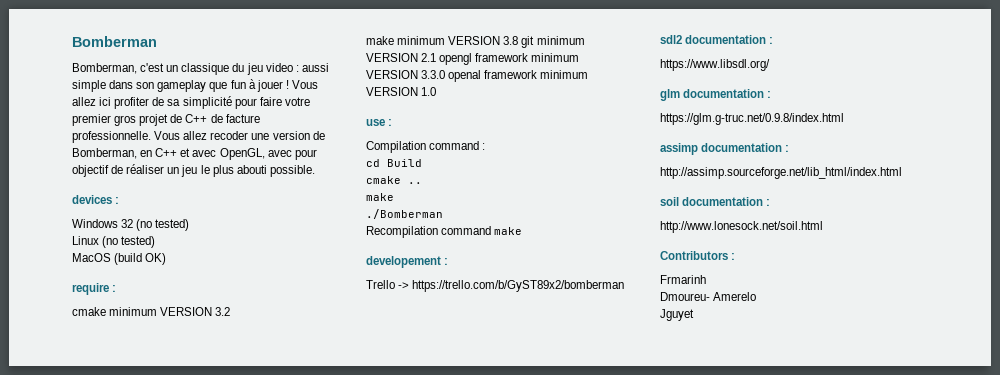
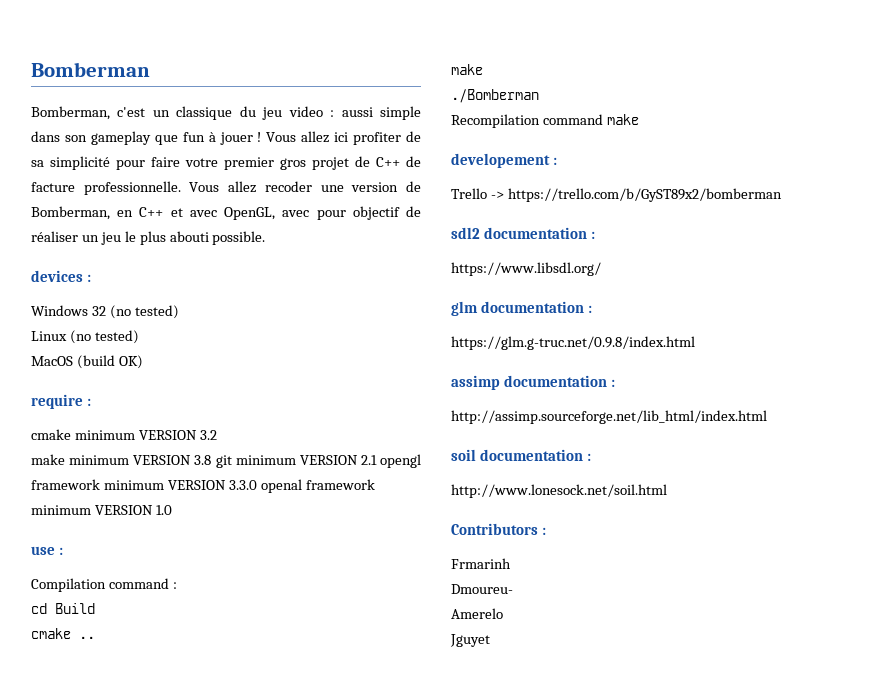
(710, 296) none -> (513, 589) //

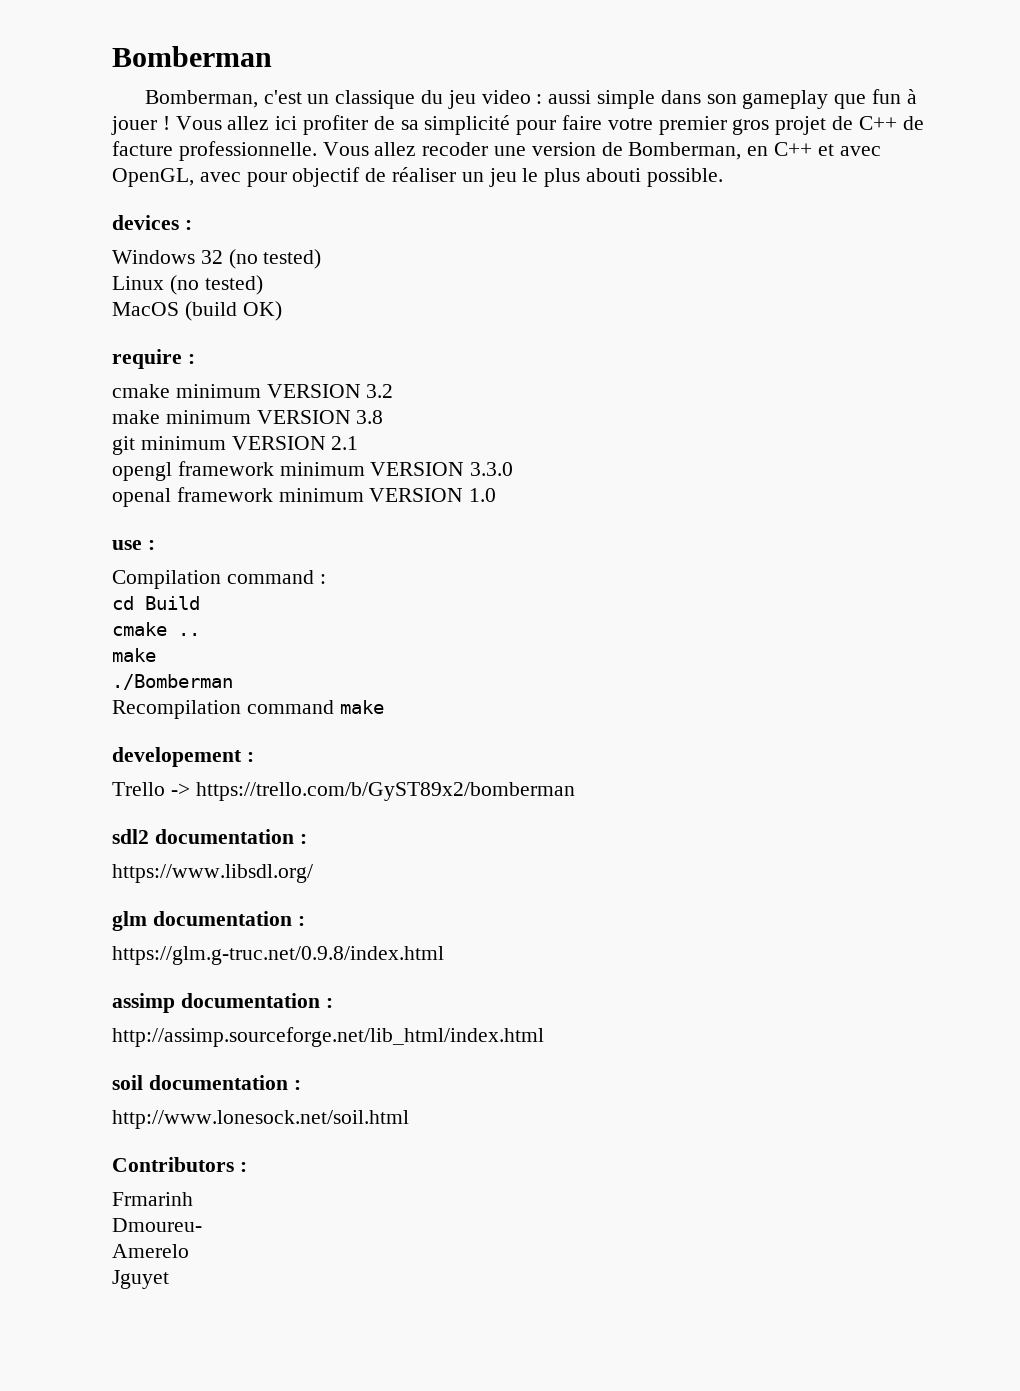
(212, 460) none -> (384, 417) //
(377, 460) none -> (359, 443) //
(257, 485) none -> (514, 469) //

